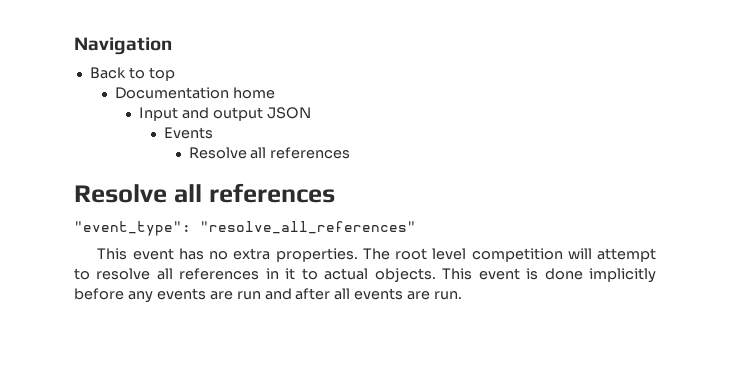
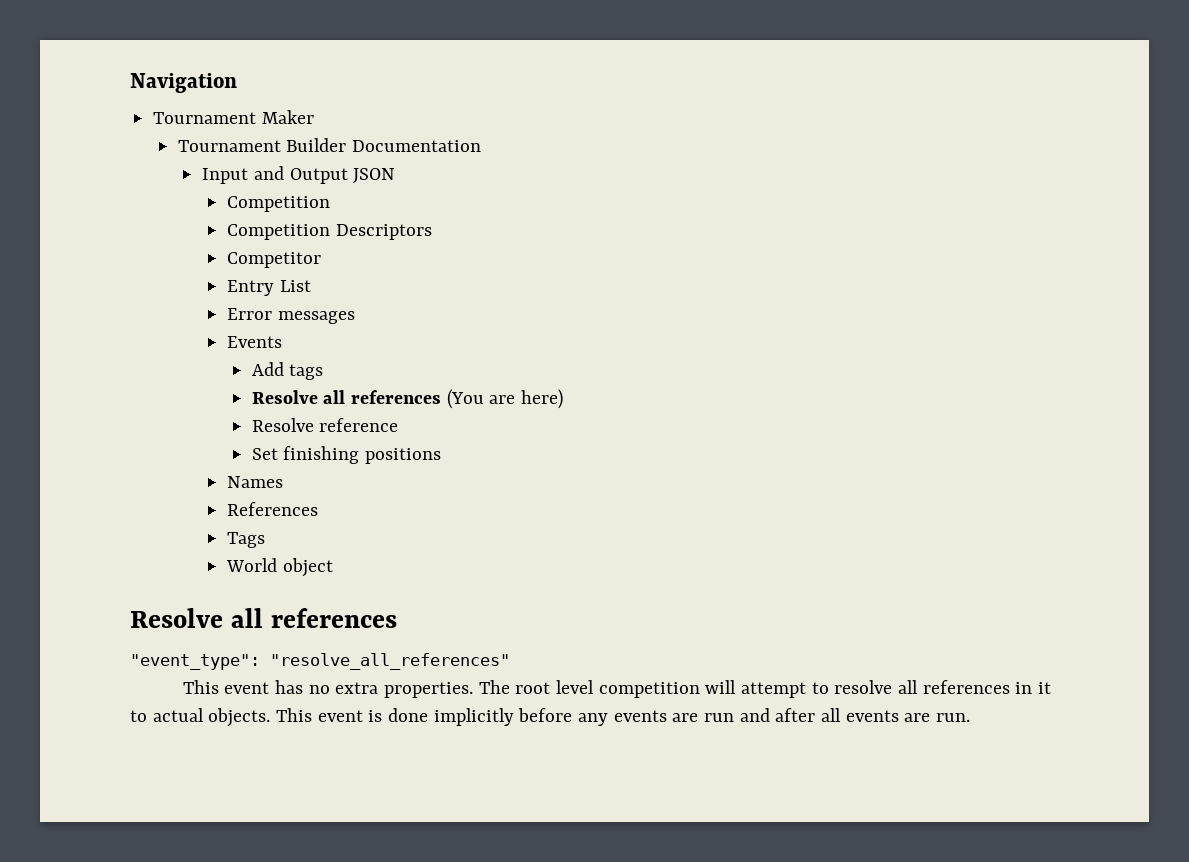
[89,67,175,81] Back to top // -> [153,110,314,124] [177,138,347,152] Tournament Maker // Tournament Builder
[232,87,275,99] home -> (482, 146) none
[213,107,264,121] output -> [289,168,348,184] Output
(312, 113) none -> [227,196,331,212] [227,224,432,240] [227,252,322,268] [227,280,311,296] [227,308,355,324] // Competition // Competition Descriptors // Competitor // Entry List // Error messages
[188,147,351,159] // Resolve all references -> [251,362,324,380] [251,389,564,409] [251,418,399,432] [251,446,442,464] [227,476,284,488] [227,502,319,516] [227,532,266,548] [226,558,333,577] // Add tags // Resolve all references (You are here) // Resolve reference // Set finishing positions // Names // References // Tags // World object

